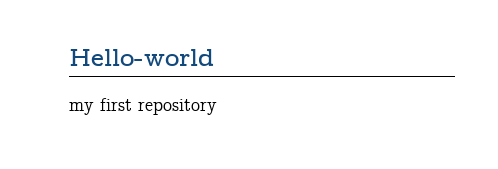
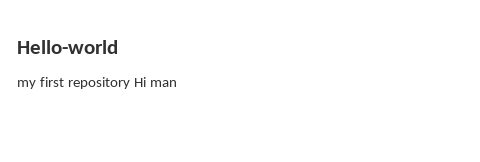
(217, 107) none -> [133,77,177,87] Hi man

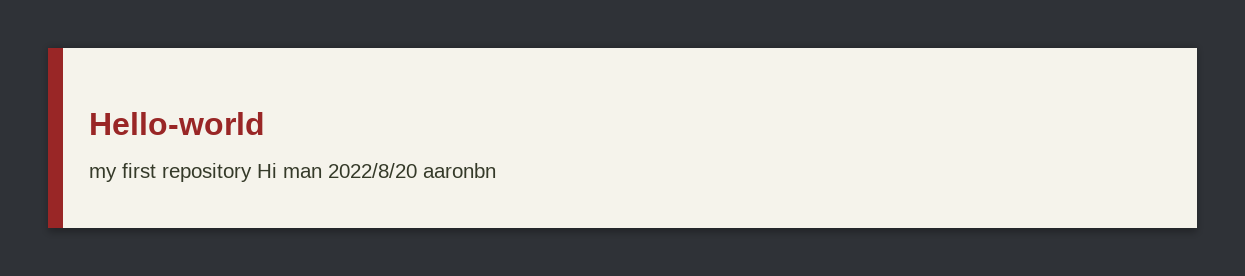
(177, 83) none -> [328,163,496,178] 2022/8/20 aaronbn

